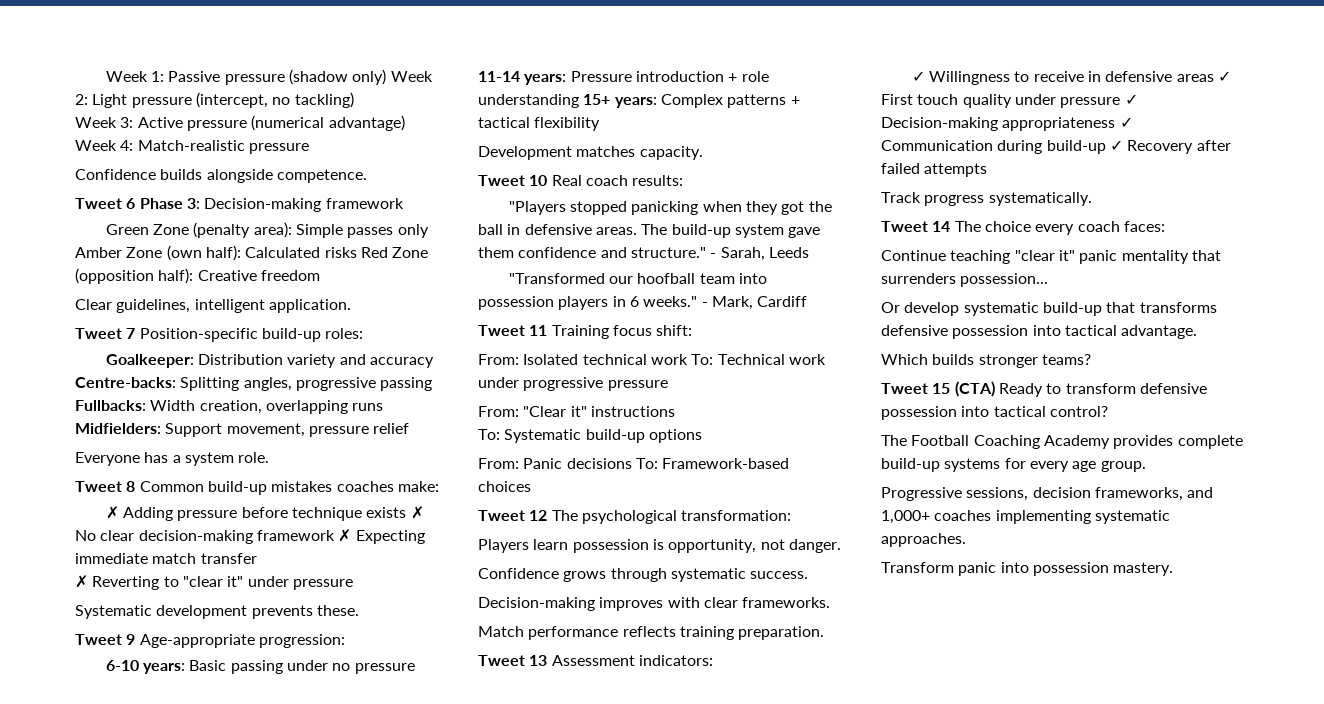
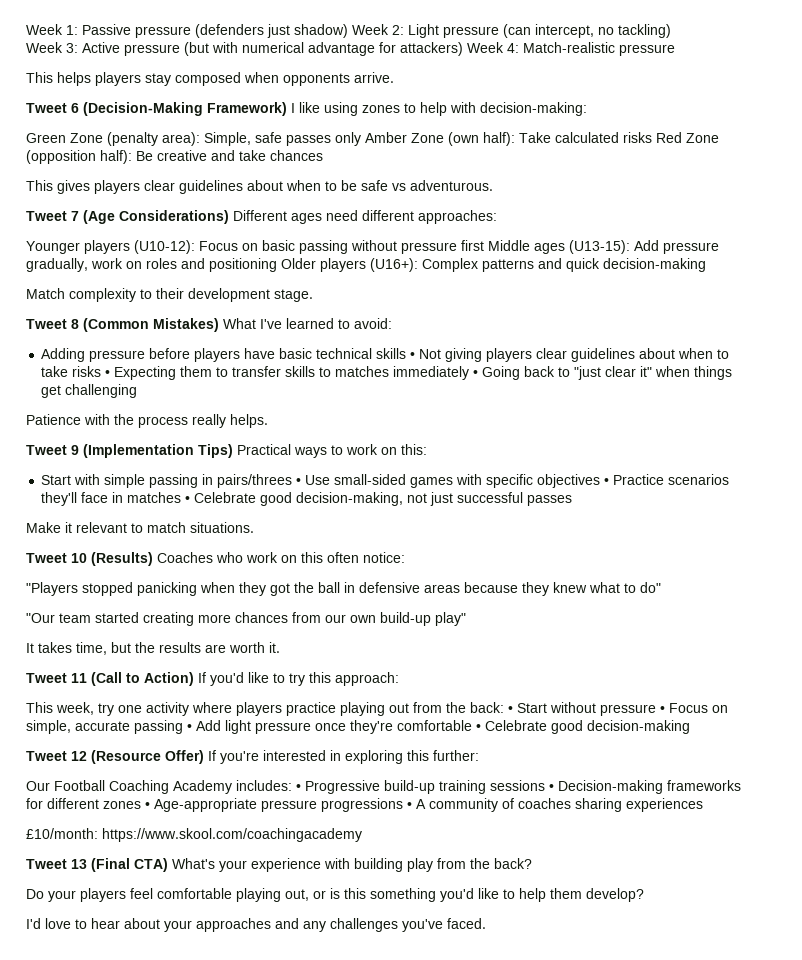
[288,69,387,85] (shadow only) -> [195,24,348,38] (defenders just shadow)
[195,92,268,108] (intercept, -> [503,24,594,38] (can intercept,
[251,115,405,131] [75,140,309,154] [75,169,367,183] [75,198,404,212] (numerical advantage) Week 4: Match-realistic pressure // Confidence builds alongside competence. // Tweet 6 Phase 3: Decision-making framework -> [184,42,675,56] [26,72,394,86] [26,102,587,116] (but with numerical advantage for attackers) Week 4: Match-realistic pressure // This helps players stay composed when opponents arrive. // Tweet 6 (Decision-Making Framework) I like using zones to help with decision-making:
[295,224,343,238] Simple -> [204,132,282,146] Simple, safe
[245,247,321,258] Calculated -> [519,132,619,143] Take calculated
[197,270,320,281] [75,299,351,313] [75,328,364,342] [105,354,434,368] [75,377,433,391] [75,400,384,414] [75,423,410,437] [75,452,270,466] [75,481,439,495] [105,506,424,521] [75,529,425,544] [75,553,257,564] [75,575,353,590] [75,605,359,619] [75,634,345,648] [105,660,415,674] [478,71,769,85] [478,94,800,108] [478,117,601,131] [478,146,703,160] [478,175,684,186] Creative freedom // Clear guidelines, intelligent application. // Tweet 7 Position-specific build-up roles: // Goalkeeper: Distribution variety and accuracy Centre-backs: Splitting angles, progressive passing Fullbacks: Width creation, overlapping runs Midfielders: Support movement, pressure relief // Everyone has a system role. // Tweet 8 Common build-up mistakes coaches make: // ✗ Adding pressure before technique exists ✗ No clear decision-making framework ✗ Expecting immediate match transfer // ✗ Reverting to "clear it" under pressure // Systematic development prevents these. // Tweet 9 Age-appropriate progression: // 6-10 years: Basic passing under no pressure 11-14 years: Pressure introduction + role understanding 15+ years: Complex patterns + tactical flexibility // Development matches capacity. // Tweet 10 Real coach results: -> [136,150,323,161] [26,180,493,194] [26,210,497,224] [26,240,719,254] [26,258,706,272] [26,288,313,302] [26,318,392,332] [41,348,730,362] [41,366,733,380] [41,384,138,398] [26,414,268,428] [26,444,427,458] [41,474,730,488] [41,492,573,506] [26,522,254,533] [26,552,405,566] Be creative and take chances // This gives players clear guidelines about when to be safe vs adventurous. // Tweet 7 (Age Considerations) Different ages need different approaches: // Younger players (U10-12): Focus on basic passing without pressure first Middle ages (U13-15): Add pressure gradually, work on roles and positioning Older players (U16+): Complex patterns and quick decision-making // Match complexity to their development stage. // Tweet 8 (Common Mistakes) What I've learned to avoid: // Adding pressure before players have basic technical skills • Not giving players clear guidelines about when to take risks • Expecting them to transfer skills to matches immediately • Going back to "just clear it" when things get challenging // Patience with the process really helps. // Tweet 9 (Implementation Tips) Practical ways to work on this: // Start with simple passing in pairs/threes • Use small-sided games with specific objectives • Practice scenarios they'll face in matches • Celebrate good decision-making, not just successful passes // Make it relevant to match situations. // Tweet 10 (Results) Coaches who work on this often notice:
[595,224,821,238] [478,247,809,261] [508,273,767,284] [478,296,808,310] [478,325,693,339] [478,354,826,365] [478,377,668,391] [478,406,675,417] [478,429,702,443] [478,458,790,469] [478,481,531,492] [478,510,792,524] [478,539,841,553] [478,568,809,582] [478,597,831,611] [478,626,825,640] [478,655,713,666] [911,71,1231,85] [881,94,1138,108] [881,117,1133,131] [881,140,1231,154] [881,163,988,177] [881,192,1092,206] [881,221,1165,235] [881,250,1221,264] [881,273,1049,287] [881,302,1217,316] [881,325,1198,339] [881,354,1091,368] [881,381,1207,397] [881,406,1108,420] [881,435,1243,449] [881,458,1146,472] [881,487,1214,501] [881,510,1170,524] [881,533,966,547] [881,562,1174,576] areas. The build-up system gave them confidence and structure." - Sarah, Leeds // "Transformed our hoofball team into possession players in 6 weeks." - Mark, Cardiff // Tweet 11 Training focus shift: // From: Isolated technical work To: Technical work under progressive pressure // From: "Clear it" instructions // To: Systematic build-up options // From: Panic decisions To: Framework-based choices // Tweet 12 The psychological transformation: // Players learn possession is opportunity, not danger. // Confidence grows through systematic success. // Decision-making improves with clear frameworks. // Match performance reflects training preparation. // Tweet 13 Assessment indicators: // ✓ Willingness to receive in defensive areas ✓ First touch quality under pressure ✓ Decision-making appropriateness ✓ Communication during build-up ✓ Recovery after failed attempts // Track progress systematically. // Tweet 14 The choice every coach faces: // Continue teaching "clear it" panic mentality that surrenders possession... // Or develop systematic build-up that transforms defensive possession into tactical advantage. // Which builds stronger teams? // Tweet 15 (CTA) Ready to transform defensive possession into tactical control? // The Football Coaching Academy provides complete build-up systems for every age group. // Progressive sessions, decision frameworks, and 1,000+ coaches implementing systematic approaches. // Transform panic into possession mastery. -> [424,582,661,596] [26,612,466,626] [26,642,280,655] [26,672,399,686] [26,702,728,716] [26,720,690,734] [26,750,479,764] [26,780,741,794] [26,798,703,812] [26,828,362,842] [26,858,532,872] [26,888,644,902] [26,918,486,932] areas because they knew what to do" // "Our team started creating more chances from our own build-up play" // It takes time, but the results are worth it. // Tweet 11 (Call to Action) If you'd like to try this approach: // This week, try one activity where players practice playing out from the back: • Start without pressure • Focus on simple, accurate passing • Add light pressure once they're comfortable • Celebrate good decision-making // Tweet 12 (Resource Offer) If you're interested in exploring this further: // Our Football Coaching Academy includes: • Progressive build-up training sessions • Decision-making frameworks for different zones • Age-appropriate pressure progressions • A community of coaches sharing experiences // £10/month: https://www.skool.com/coachingacademy // Tweet 13 (Final CTA) What's your experience with building play from the back? // Do your players feel comfortable playing out, or is this something you'd like to help them develop? // I'd love to hear about your approaches and any challenges you've faced.

